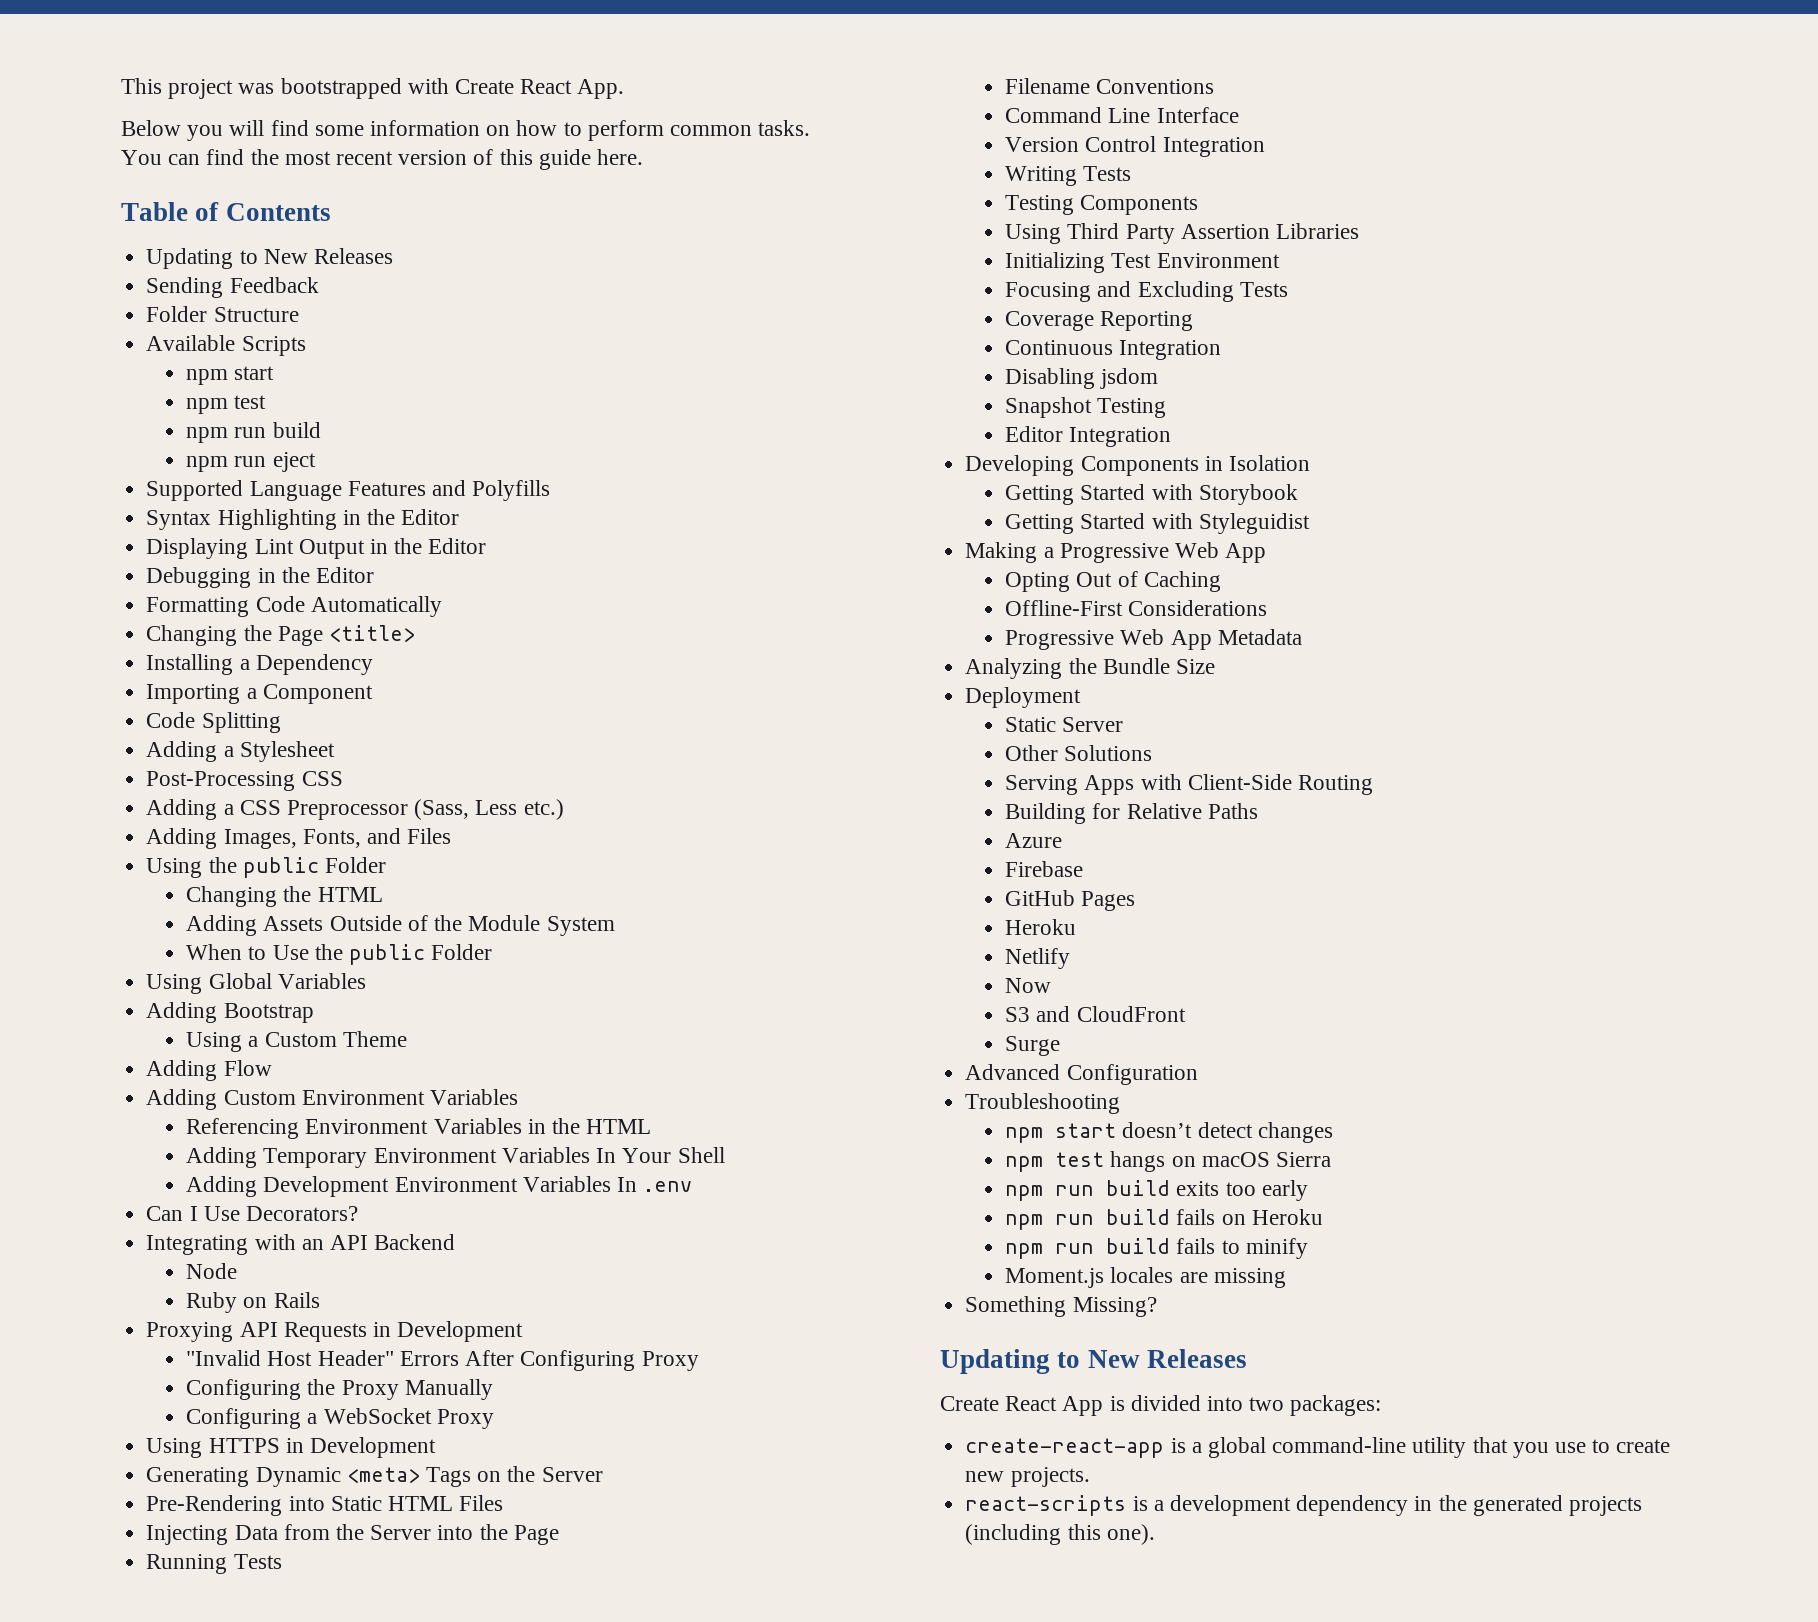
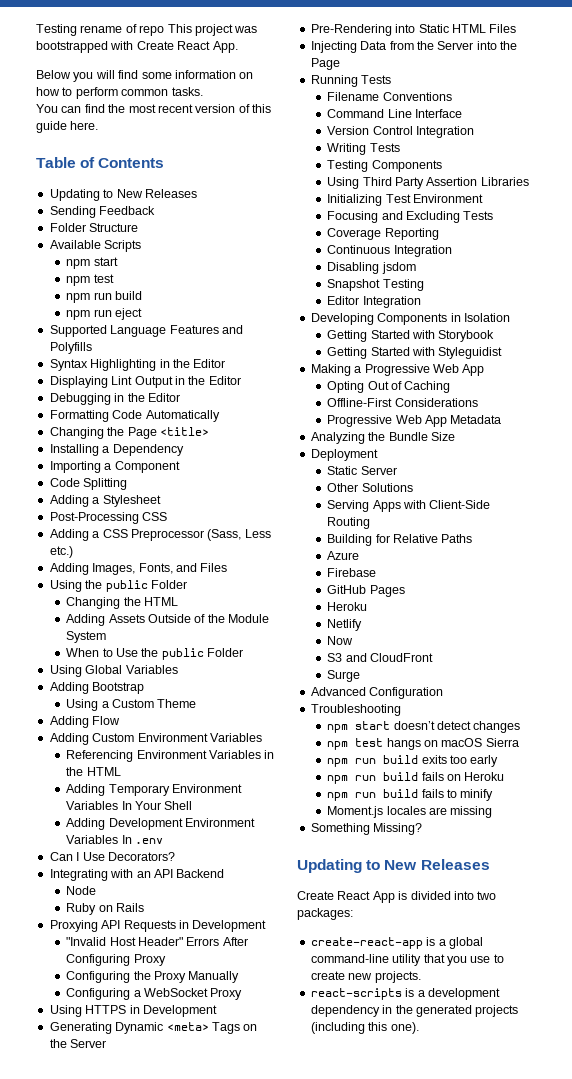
(121, 86) none -> [36,24,165,36] Testing rename of repo

